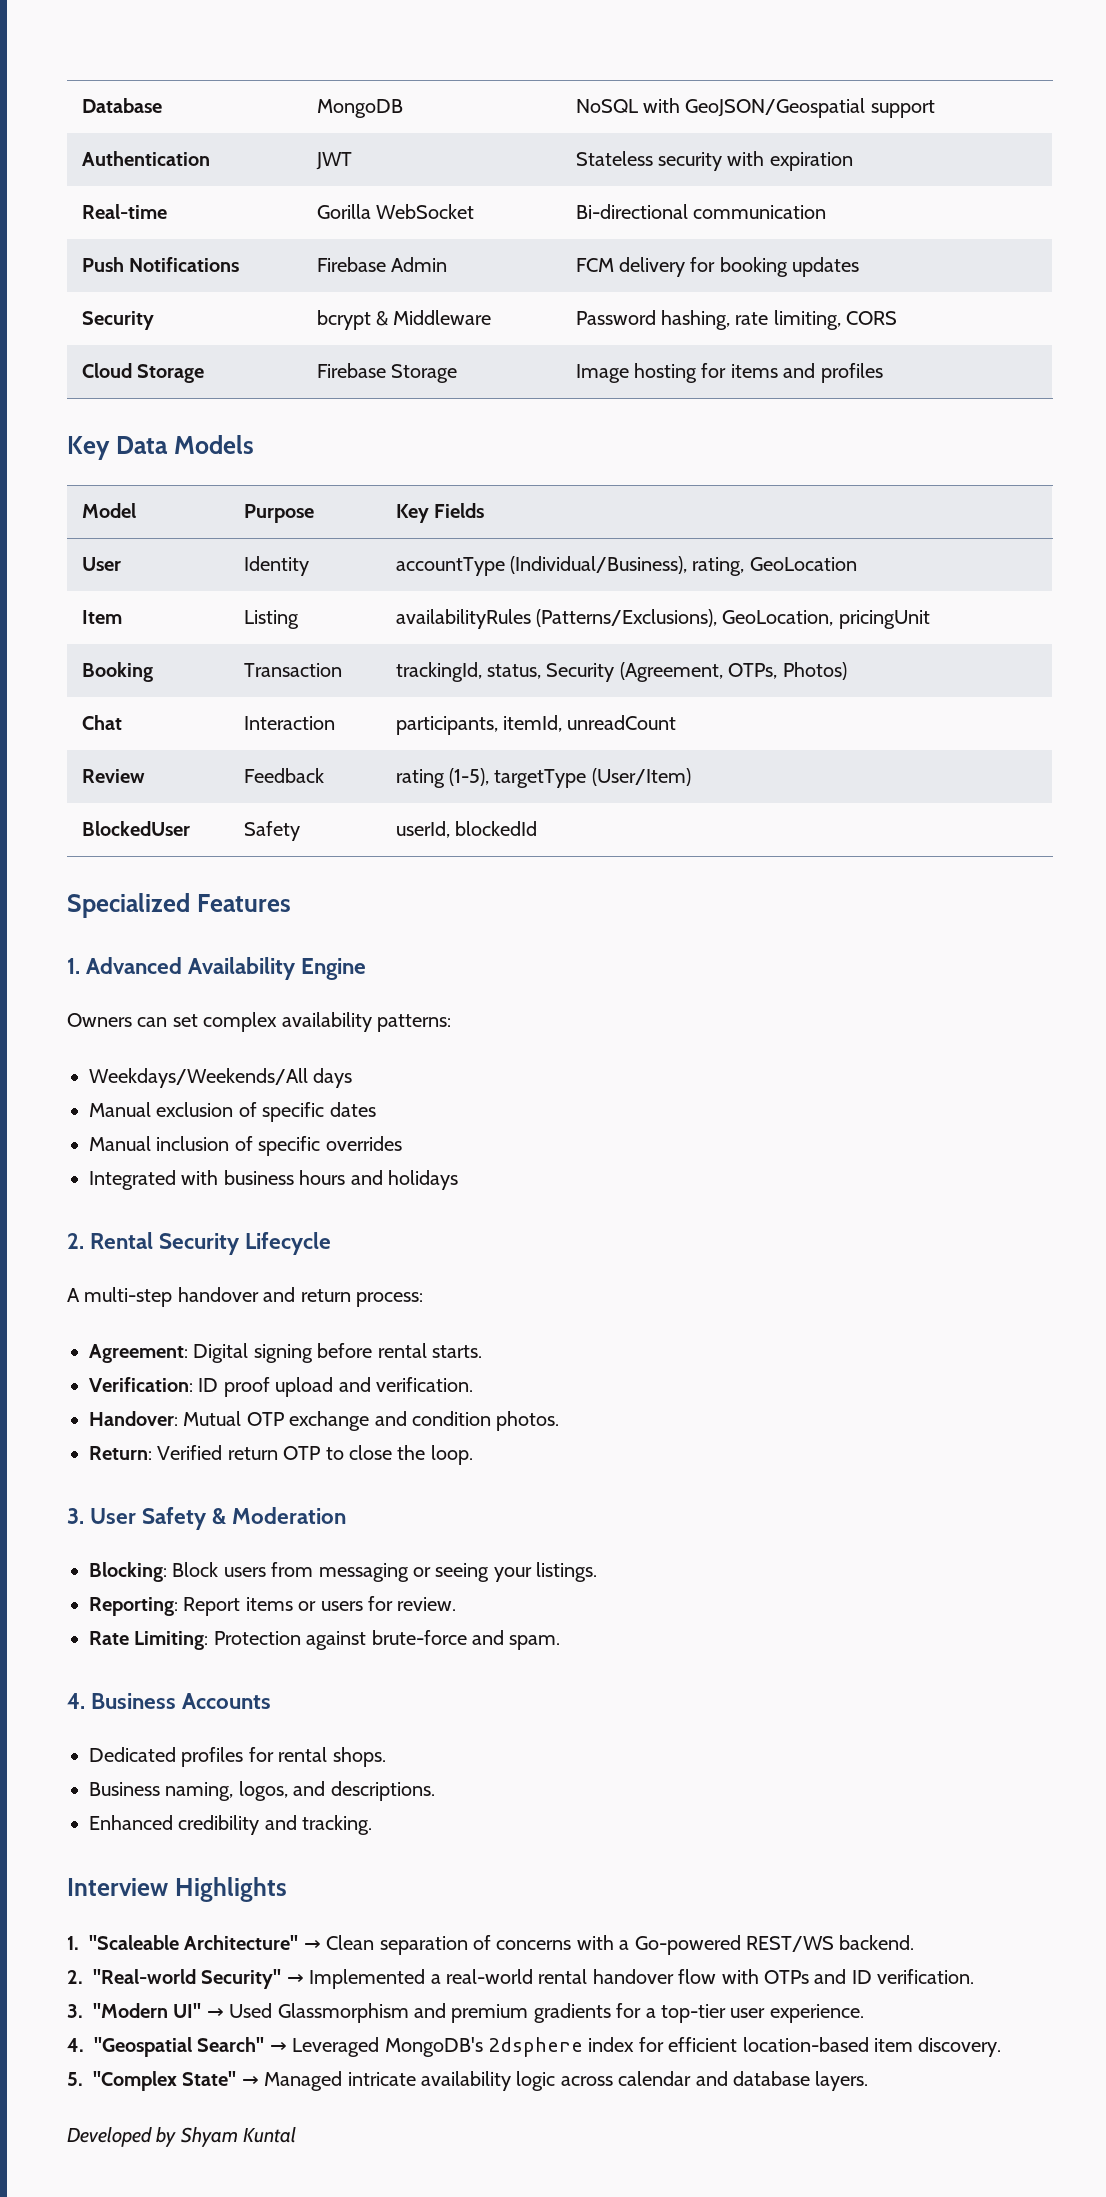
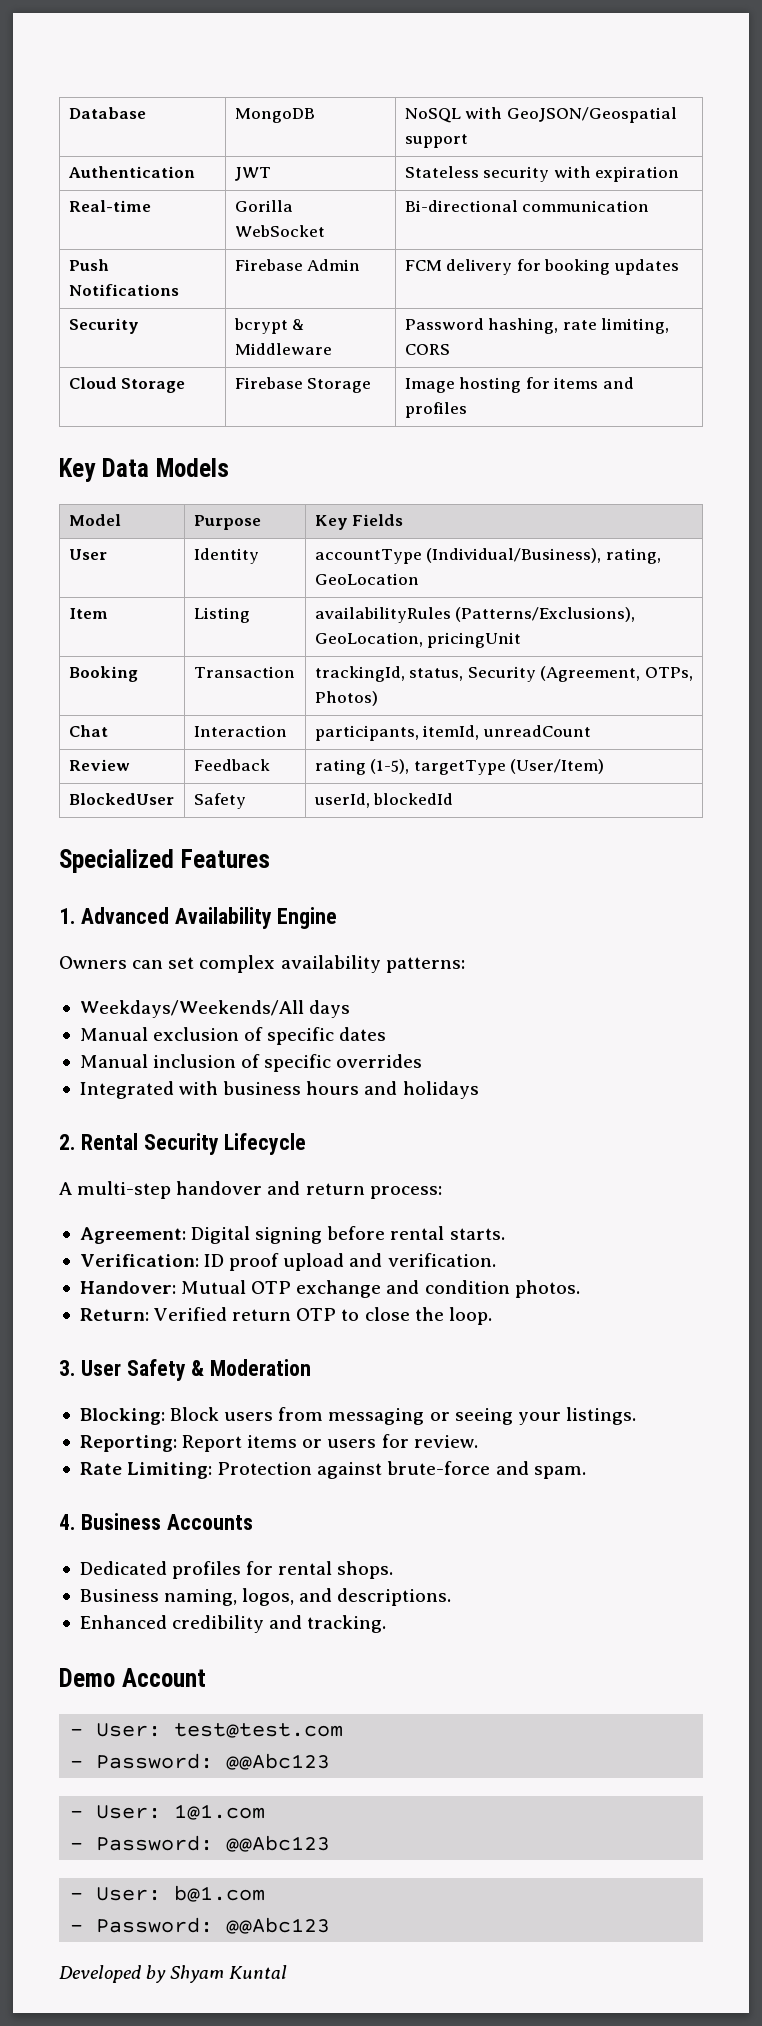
[67,1877,287,1902] [67,1935,915,1955] [67,1969,975,1989] [67,2003,864,2023] [67,2037,1002,2057] [67,2071,869,2091] Interview Highlights // 1. "Scaleable Architecture" → Clean separation of concerns with a Go-powered REST/WS backend. // 2. "Real-world Security" → Implemented a real-world rental handover flow with OTPs and ID verification. // 3. "Modern UI" → Used Glassmorphism and premium gradients for a top-tier user experience. // 4. "Geospatial Search" → Leveraged MongoDB's 2dsphere index for efficient location-based item discovery. // 5. "Complex State" → Managed intricate availability logic across calendar and database layers. -> [59,1668,206,1687] [70,1723,344,1738] [70,1753,331,1770] [70,1804,266,1820] [70,1835,331,1852] [70,1885,266,1902] [70,1917,331,1934] Demo Account // - User: test@test.com // - Password: @@Abc123 // - User: 1@1.com // - Password: @@Abc123 // - User: b@1.com // - Password: @@Abc123

